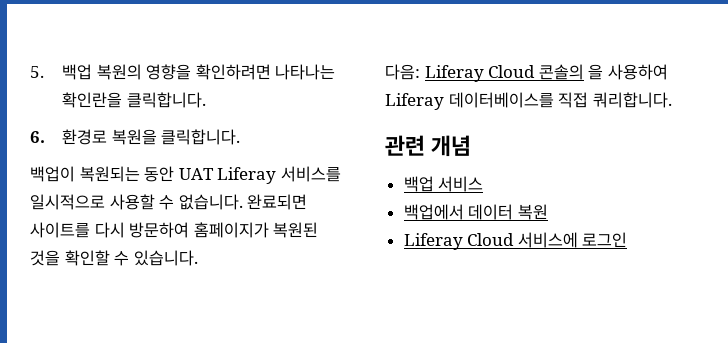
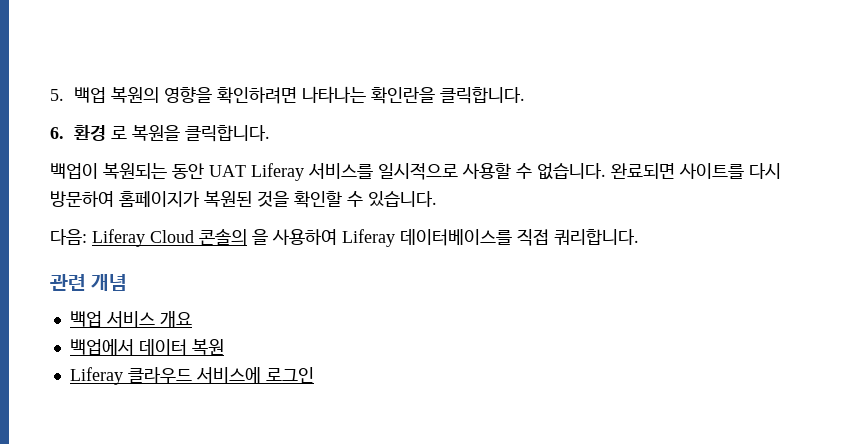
[61,129,107,145] 환경로 -> [73,125,127,141] 환경 로
(484, 184) none -> [159,311,192,327] 개요
[467,233,515,246] Cloud -> [127,367,192,384] 클라우드

